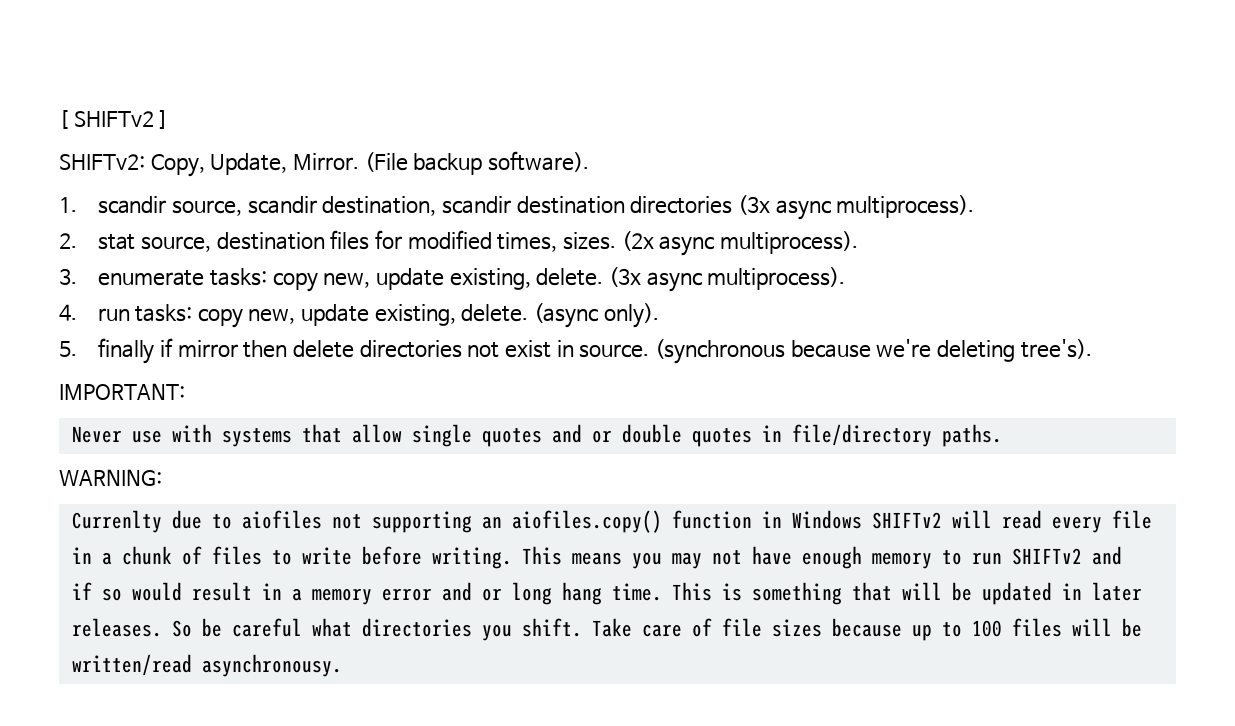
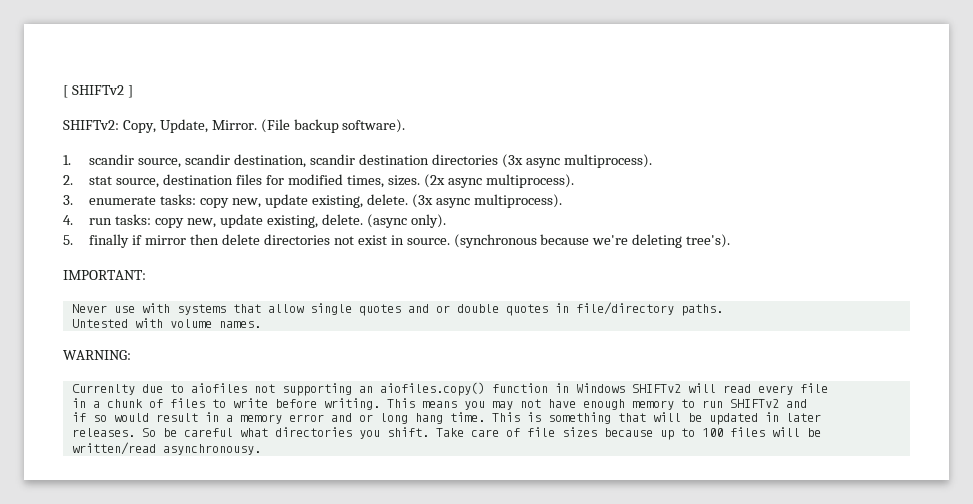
(1002, 435) none -> [71,318,261,328] // Untested with volume names.

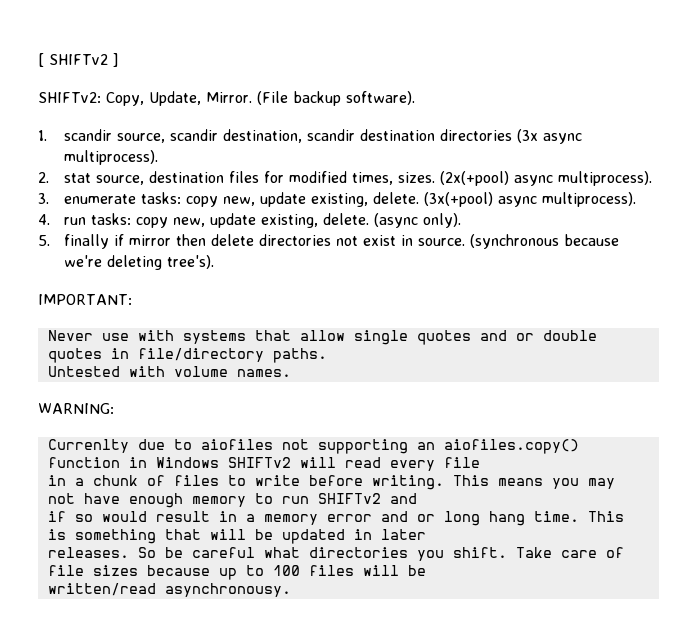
[423,174,445,188] (2x -> [440,171,510,186] (2x(+pool)
[411,194,433,208] (3x -> [424,192,494,207] (3x(+pool)

